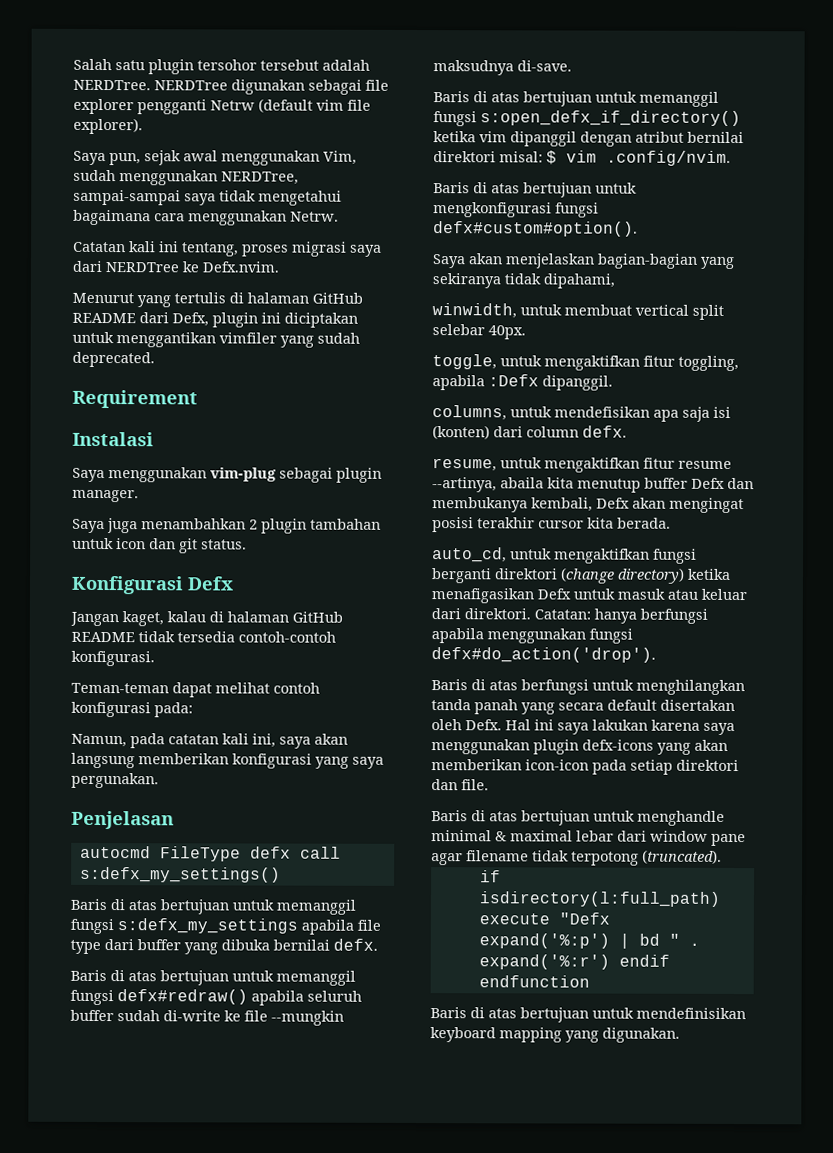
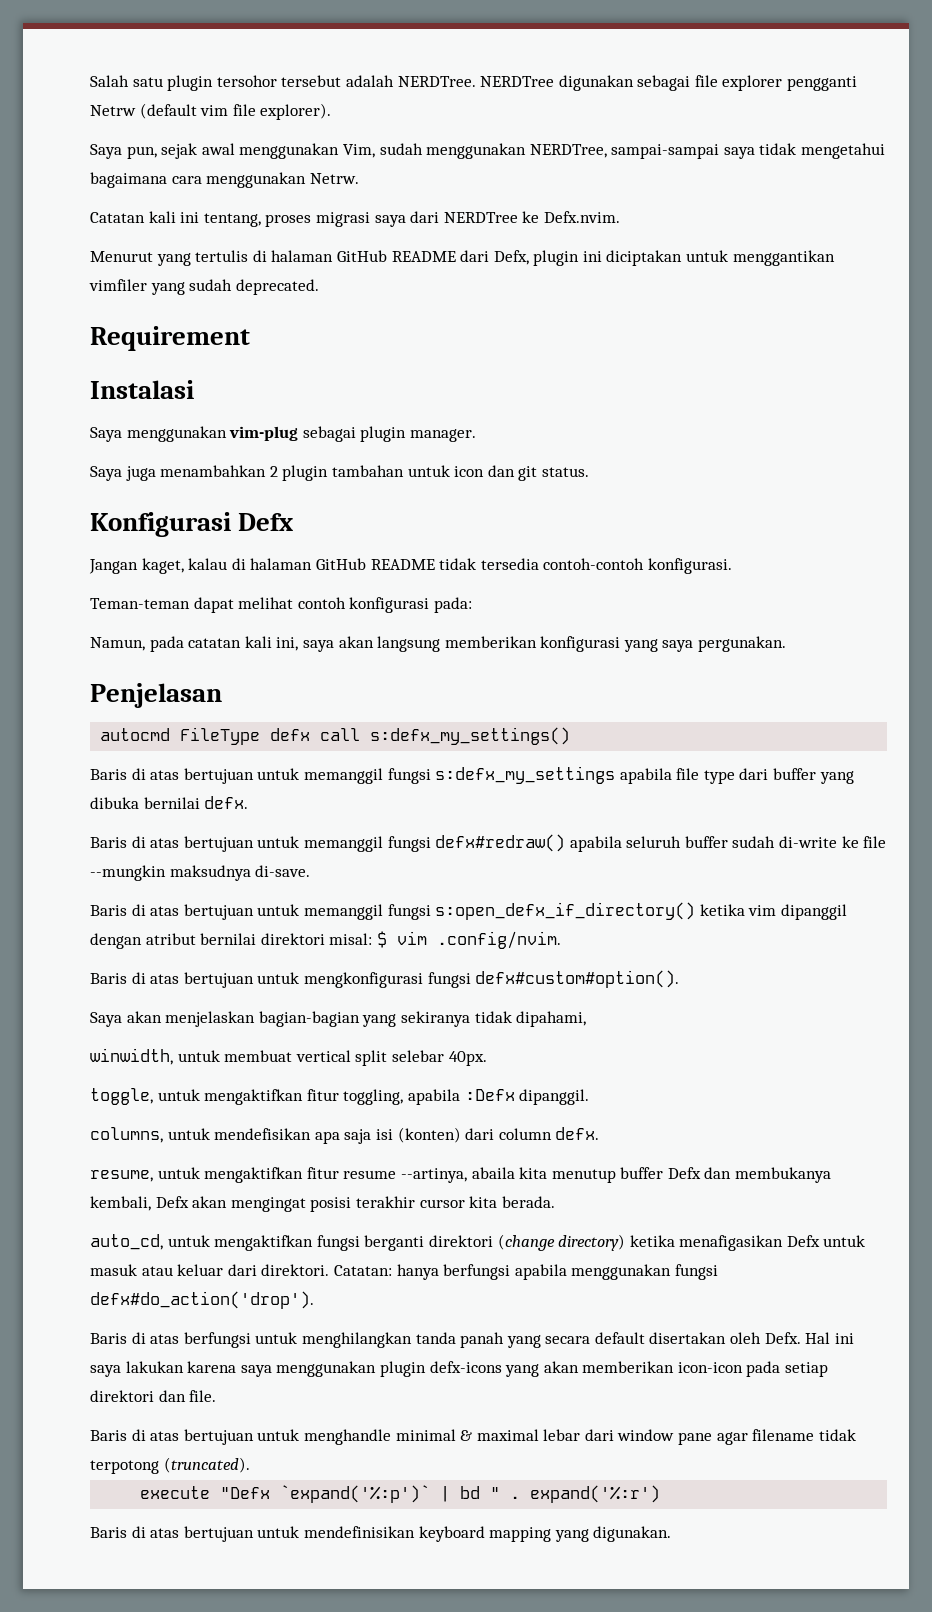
[479,870,501,883] [478,891,721,907] if isdirectory(l:full_path) -> (250, 1465) none
[478,933,610,949] expand('%:p') -> [280,1485,431,1503] `expand('%:p')`
[618,954,670,967] [478,975,590,988] endif endfunction -> (661, 1494) none

